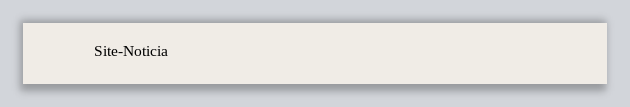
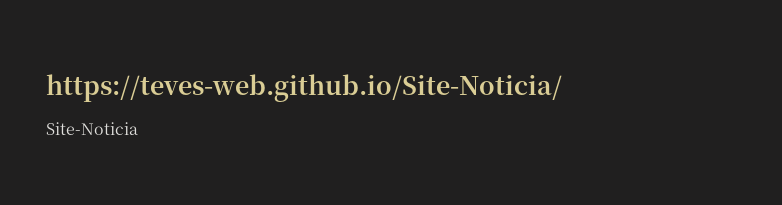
(94, 51) none -> [46,74,562,102] https://teves-web.github.io/Site-Noticia/ //

